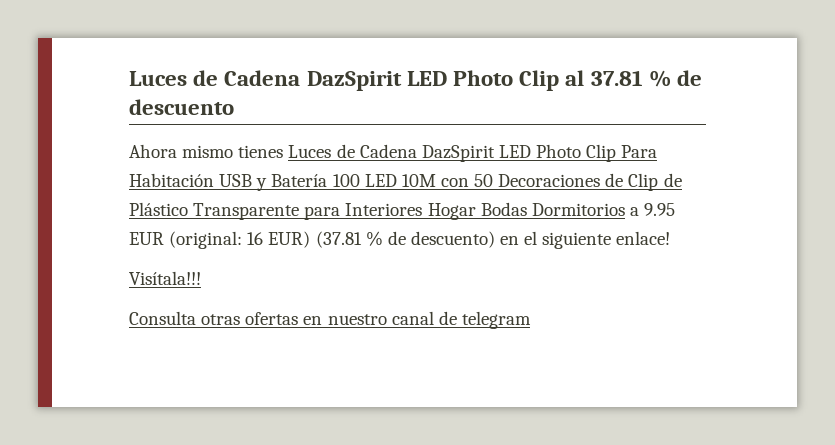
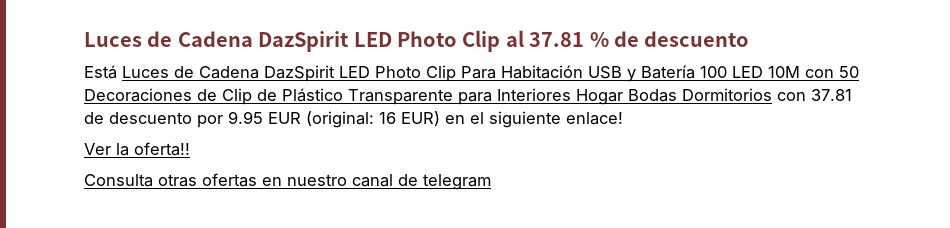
[129,144,284,158] Ahora mismo tienes -> [84,65,117,79] Está
[629,207,639,216] a -> [777,89,852,101] [84,112,223,128] con 37.81 de descuento por
[315,231,495,248] (37.81 % de descuento) -> (440, 118) none
[129,271,201,285] Visítala!!! -> [84,142,190,156] Ver la oferta!!

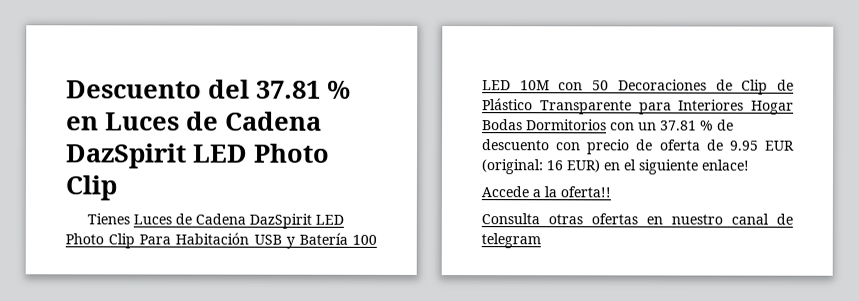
[84,30,750,52] [84,65,117,79] Luces de Cadena DazSpirit LED Photo Clip al 37.81 % de descuento // Está -> [66,79,351,99] [66,111,322,131] [65,143,330,169] [65,175,117,201] [86,213,130,225] Descuento del 37.81 % en Luces de Cadena DazSpirit LED Photo Clip // Tienes
[811,89,852,101] [84,112,223,128] 37.81 de descuento por -> [638,119,734,131] [482,139,724,155] un 37.81 % de descuento con precio de oferta de
[84,143,111,155] Ver -> [481,186,541,198] Accede a

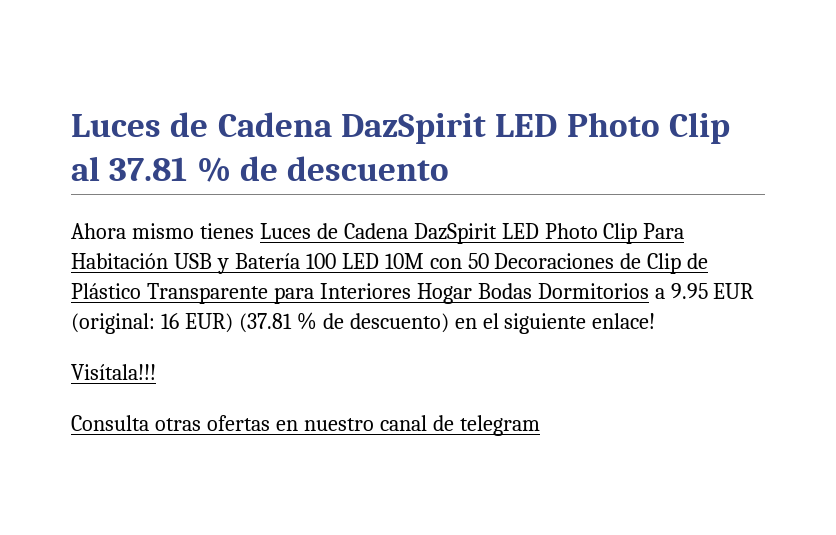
[66,79,351,99] [66,111,322,131] [65,143,330,169] [65,175,117,201] [86,213,130,225] Descuento del 37.81 % en Luces de Cadena DazSpirit LED Photo Clip // Tienes -> [71,112,730,144] [71,156,450,182] [71,223,254,239] Luces de Cadena DazSpirit LED Photo Clip al 37.81 % de descuento // Ahora mismo tienes
[610,119,734,131] [482,139,724,155] con un 37.81 % de descuento con precio de oferta de -> [654,288,665,299] a
(600, 166) none -> [238,312,449,333] (37.81 % de descuento)
[481,186,611,198] Accede a la oferta!! -> [71,364,156,380] Visítala!!!

